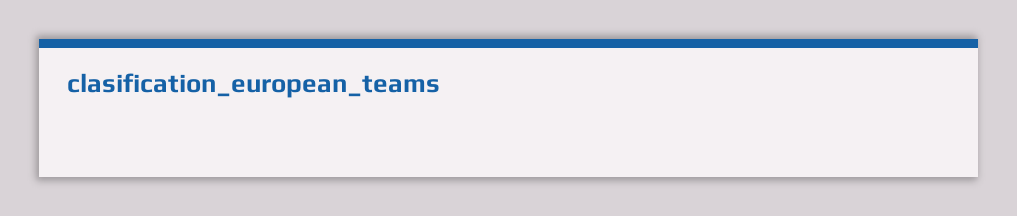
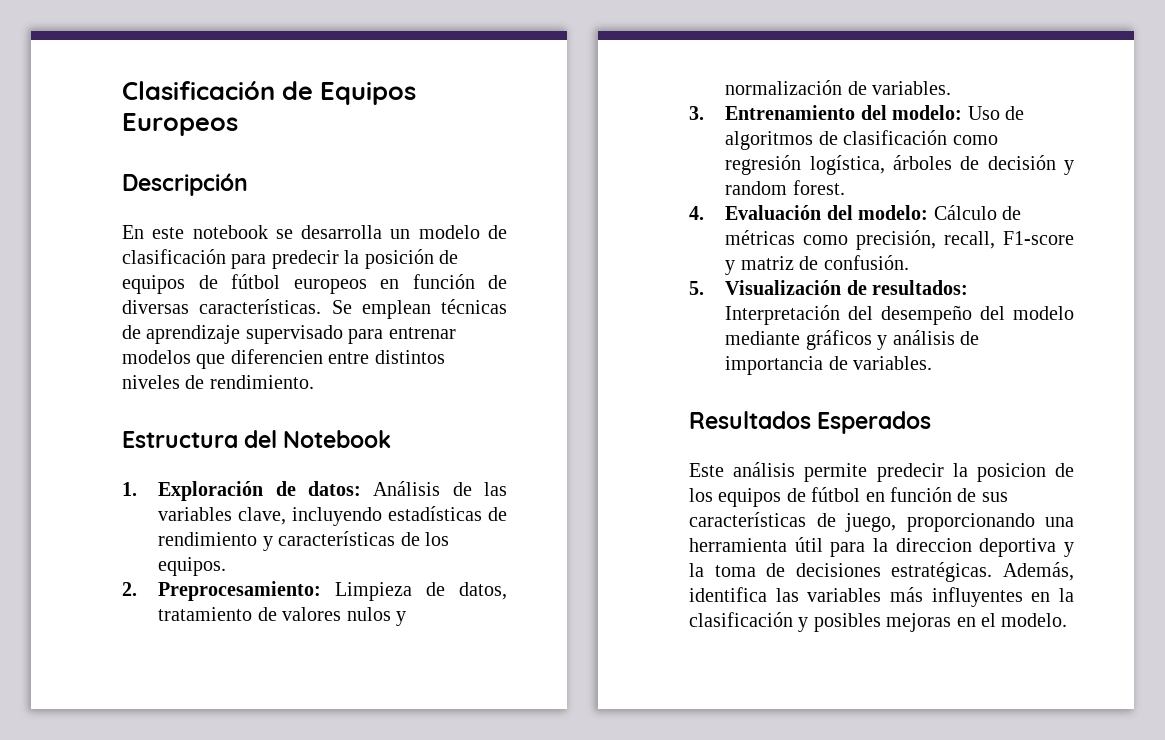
[67,73,440,98] clasification_european_teams -> [122,81,416,105] [122,113,238,136] [122,173,248,196] [122,225,507,239] [122,249,458,269] [122,274,507,294] [122,299,507,319] [122,325,456,344] [122,349,445,369] [122,375,314,389] [122,430,392,448] [122,481,507,501] [158,506,507,526] [158,531,450,551] [158,557,227,576] [122,581,507,601] [158,607,407,626] [725,80,952,95] [689,105,1025,120] [725,130,998,150] [725,155,1074,175] [725,180,845,195] [689,205,1022,220] [725,230,1074,250] [725,255,909,275] [689,280,969,295] [725,305,1074,325] [725,330,980,350] [725,356,933,375] [689,411,932,434] [689,462,1074,482] [689,487,1008,507] [689,512,1074,532] [689,537,1074,557] [689,562,1074,582] [689,587,1074,607] [689,612,1068,632] Clasificación de Equipos Europeos // Descripción // En este notebook se desarrolla un modelo de clasificación para predecir la posición de equipos de fútbol europeos en función de diversas características. Se emplean técnicas de aprendizaje supervisado para entrenar modelos que diferencien entre distintos niveles de rendimiento. // Estructura del Notebook // 1. Exploración de datos: Análisis de las variables clave, incluyendo estadísticas de rendimiento y características de los equipos. // 2. Preprocesamiento: Limpieza de datos, tratamiento de valores nulos y normalización de variables. // 3. Entrenamiento del modelo: Uso de algoritmos de clasificación como regresión logística, árboles de decisión y random forest. // 4. Evaluación del modelo: Cálculo de métricas como precisión, recall, F1-score y matriz de confusión. // 5. Visualización de resultados: Interpretación del desempeño del modelo mediante gráficos y análisis de importancia de variables. // Resultados Esperados // Este análisis permite predecir la posicion de los equipos de fútbol en función de sus características de juego, proporcionando una herramienta útil para la direccion deportiva y la toma de decisiones estratégicas. Además, identifica las variables más influyentes en la clasificación y posibles mejoras en el modelo.

